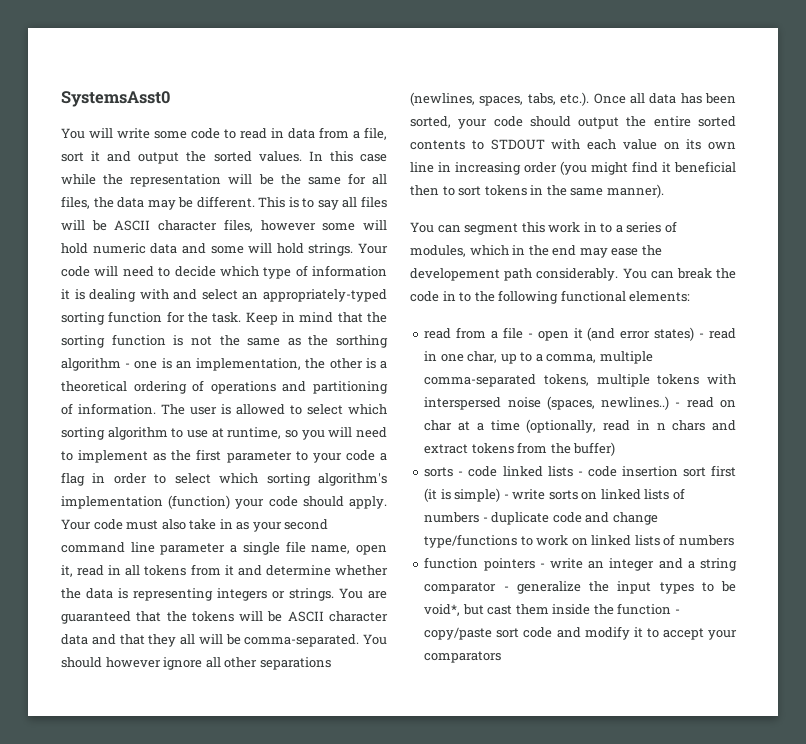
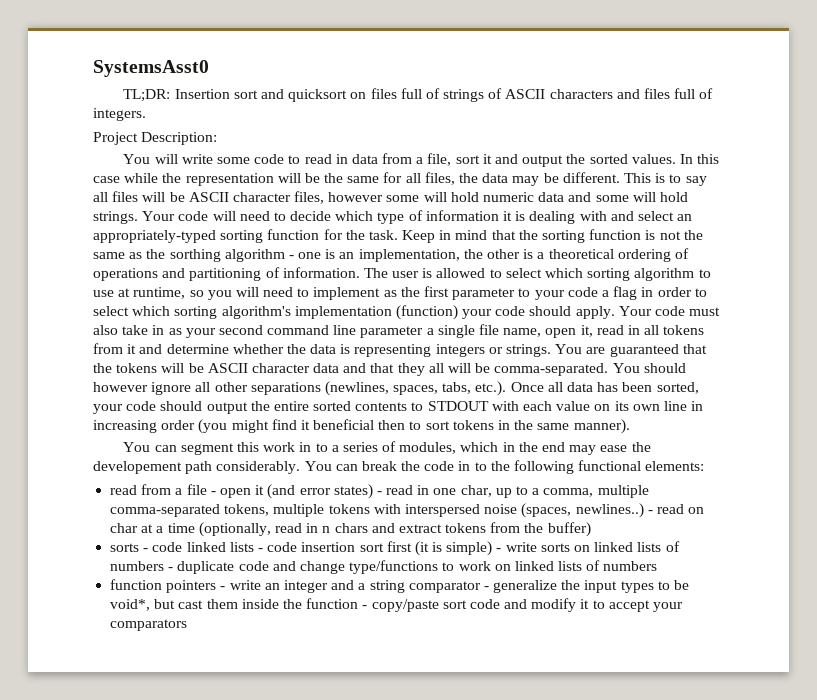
(170, 99) none -> [123,88,714,102] [93,108,146,121] [93,132,218,145] // TL;DR: Insertion sort and quicksort on files full of strings of ASCII characters and files full of integers. // Project Description:

